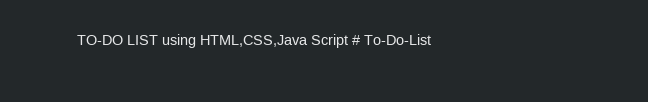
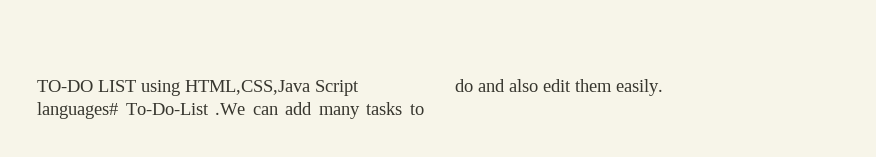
[352,34,431,45] # To-Do-List -> [37,102,424,119] [455,79,663,96] languages# To-Do-List .We can add many tasks to do and also edit them easily.

